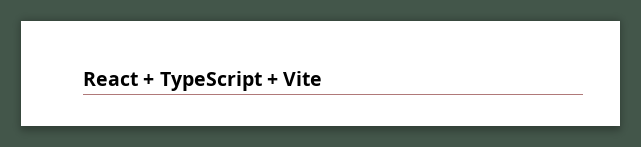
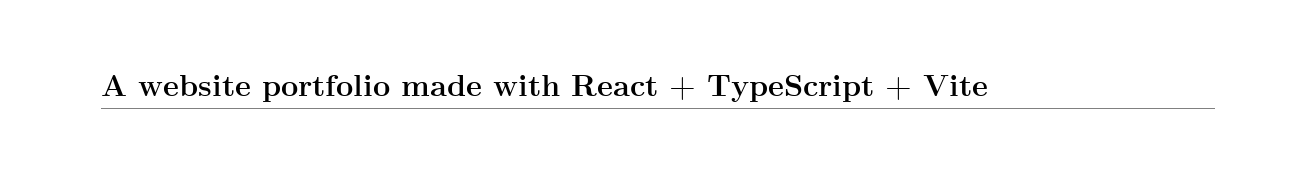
(83, 79) none -> [101,75,560,102] A website portfolio made with

